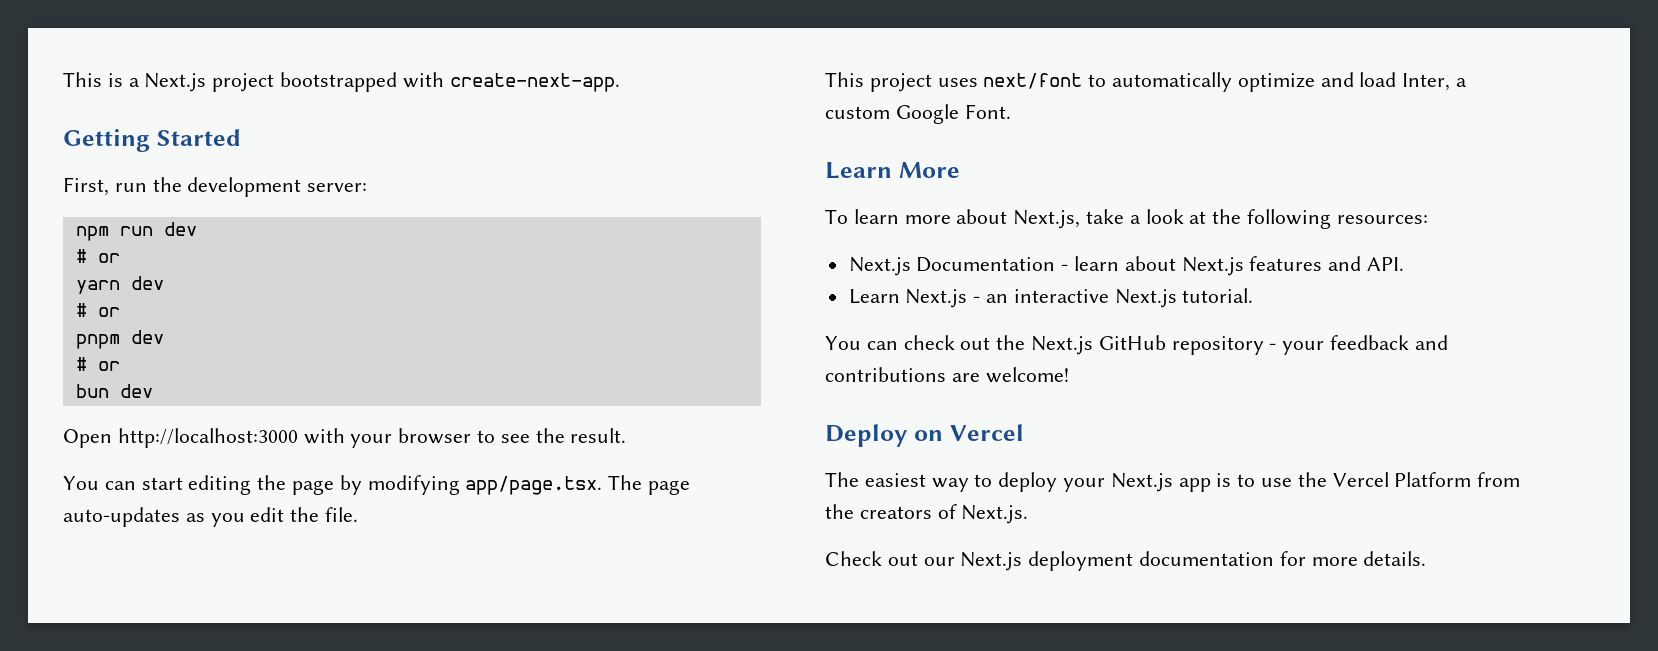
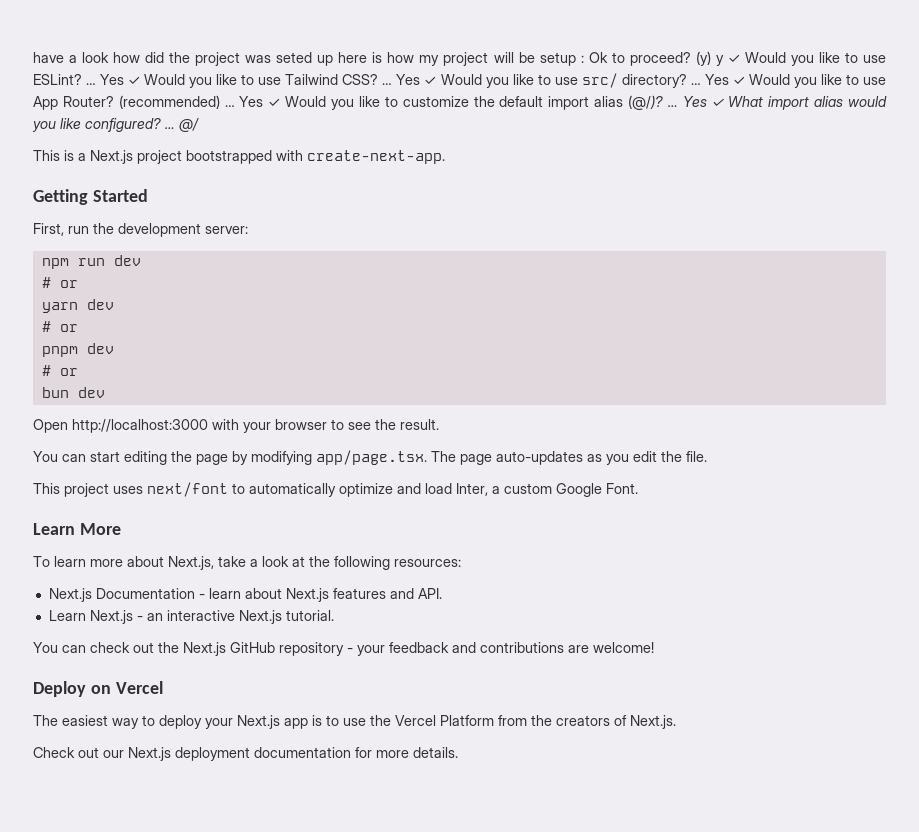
(63, 79) none -> [33,51,887,66] [33,73,887,88] [33,95,888,110] [32,118,199,132] have a look how did the project was seted up here is how my project will be setup : Ok to proceed? (y) y ✓ Would you like to use ESLint? … Yes ✓ Would you like to use Tailwind CSS? … Yes ✓ Would you like to use src/ directory? … Yes ✓ Would you like to use App Router? (recommended) … Yes ✓ Would you like to customize the default import alias (@/)? … Yes ✓ What import alias would you like configured? … @/ //

